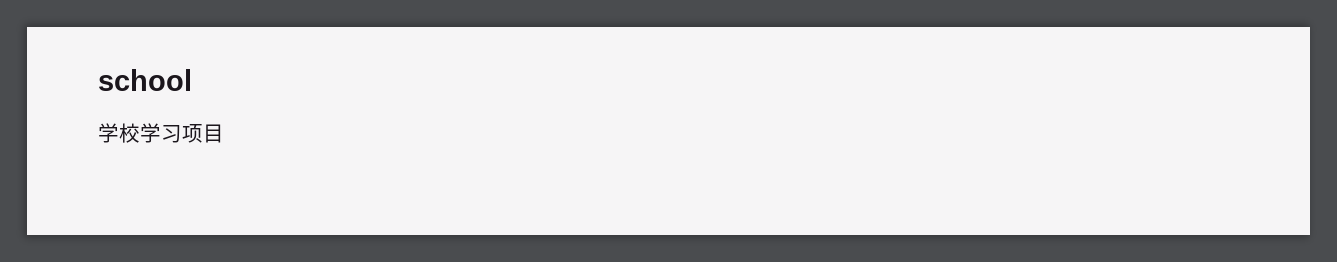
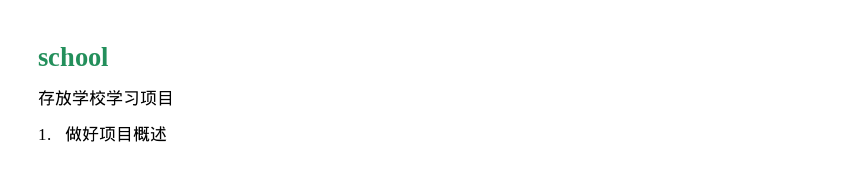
(192, 80) none -> [38,90,72,106] 存放
(224, 133) none -> [38,126,168,142] // 1.做好项目概述

